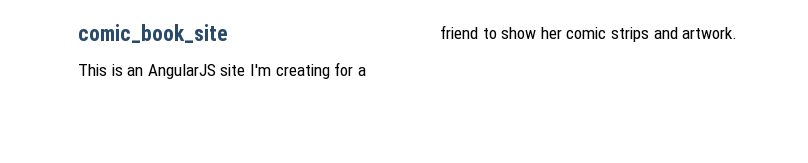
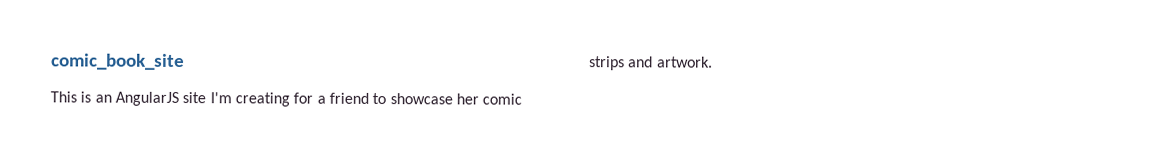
[501,27,537,39] show -> [389,93,453,105] showcase

